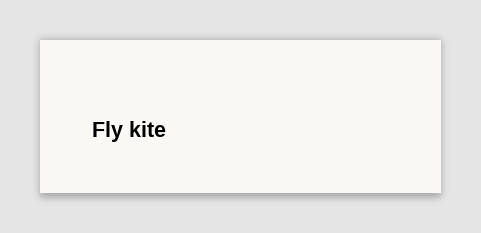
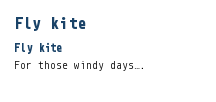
[92,121,166,142] Fly kite -> [14,17,86,31] [14,42,62,54] [14,61,146,71] Fly kite // Fly kite // For those windy days….

